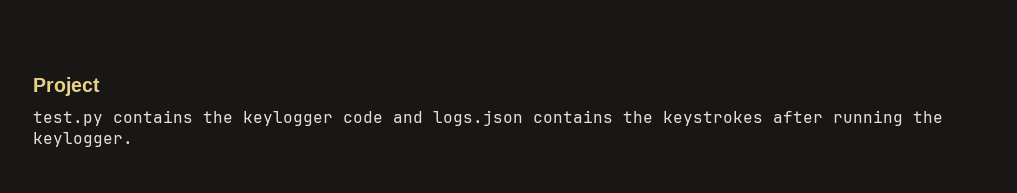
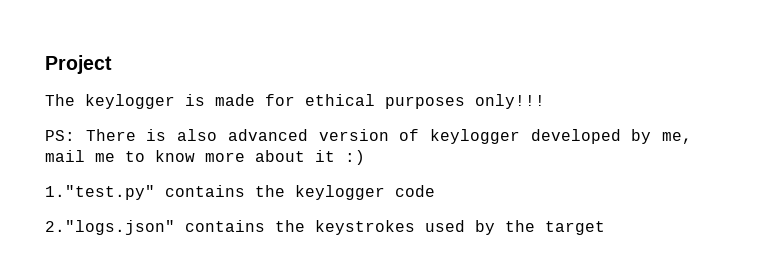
[33,111,103,126] test.py -> [45,94,545,109] [45,129,692,144] [45,150,365,165] [45,185,155,200] The keylogger is made for ethical purposes only!!! // PS: There is also advanced version of keylogger developed by me, mail me to know more about it :) // 1."test.py"
[393,110,523,126] and logs.json -> [45,220,175,235] // 2."logs.json"
[773,110,943,126] [33,132,133,147] after running the keylogger. -> [425,220,605,235] used by the target

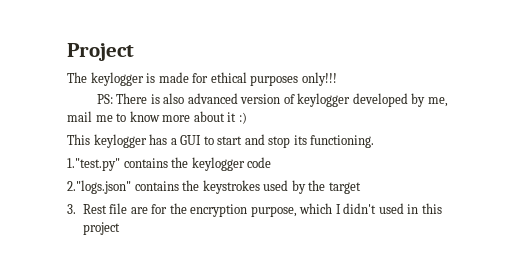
(365, 157) none -> [67,134,375,148] // This keylogger has a GUI to start and stop its functioning.
(605, 228) none -> [67,203,442,217] [82,222,120,235] // 3. Rest file are for the encryption purpose, which I didn't used in this project

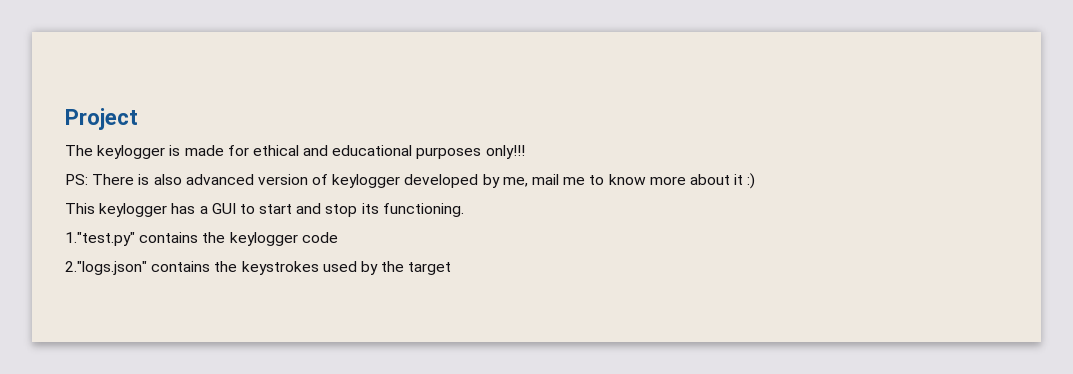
(247, 77) none -> [303,145,413,156] and educational
[67,203,442,217] [82,222,120,235] // 3. Rest file are for the encryption purpose, which I didn't used in this project -> (452, 268) none

